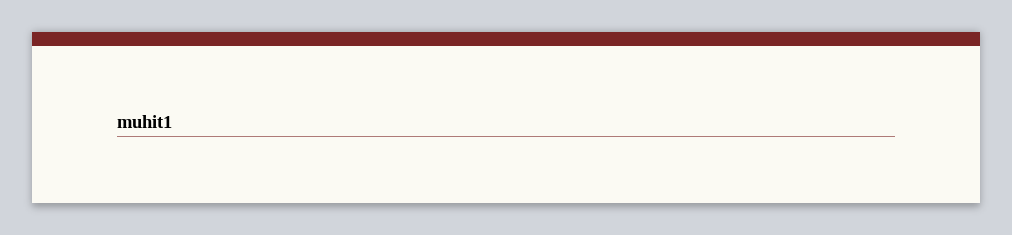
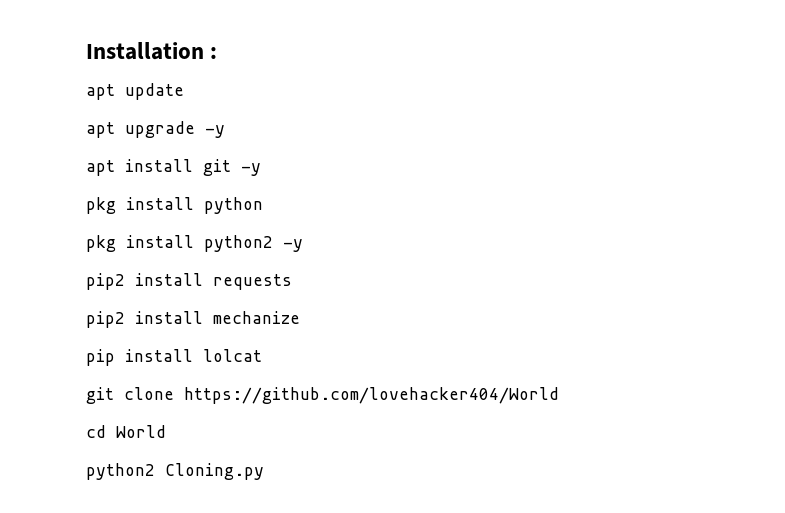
[117,115,172,128] muhit1 -> [86,42,218,60] [86,83,184,100] [86,121,225,138] [86,159,261,176] [86,197,263,214] [86,235,303,252] [86,273,292,290] [86,311,300,328] [86,349,262,366] [86,387,559,404] [86,425,166,438] [86,463,264,480] Installation : // apt update // apt upgrade -y // apt install git -y // pkg install python // pkg install python2 -y // pip2 install requests // pip2 install mechanize // pip install lolcat // git clone https://github.com/lovehacker404/World // cd World // python2 Cloning.py

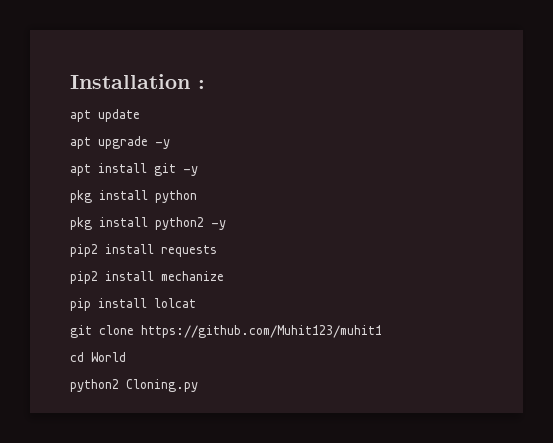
[184,387,559,404] https://github.com/lovehacker404/World -> [141,325,382,338] https://github.com/Muhit123/muhit1

